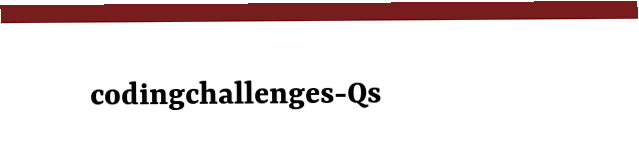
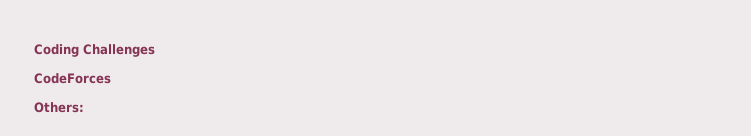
[90,79,382,111] codingchallenges-Qs -> [34,44,155,57] [34,73,111,84] [34,102,84,113] Coding Challenges // CodeForces // Others:

